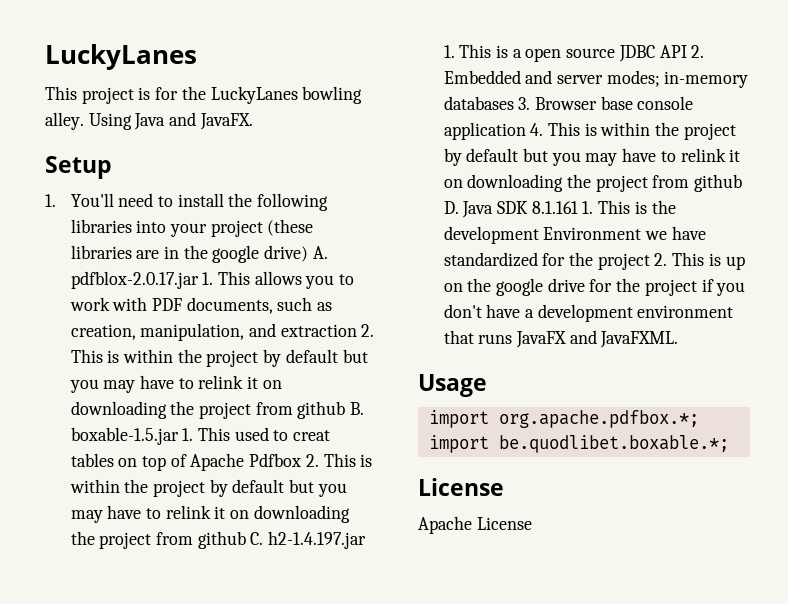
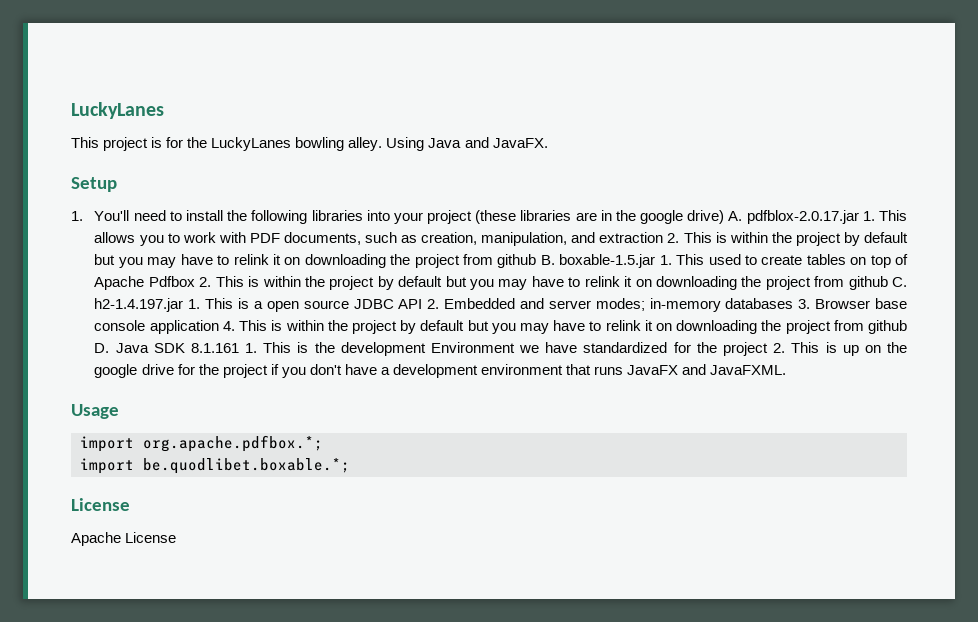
[293,430,331,441] creat -> [761,255,803,265] create

